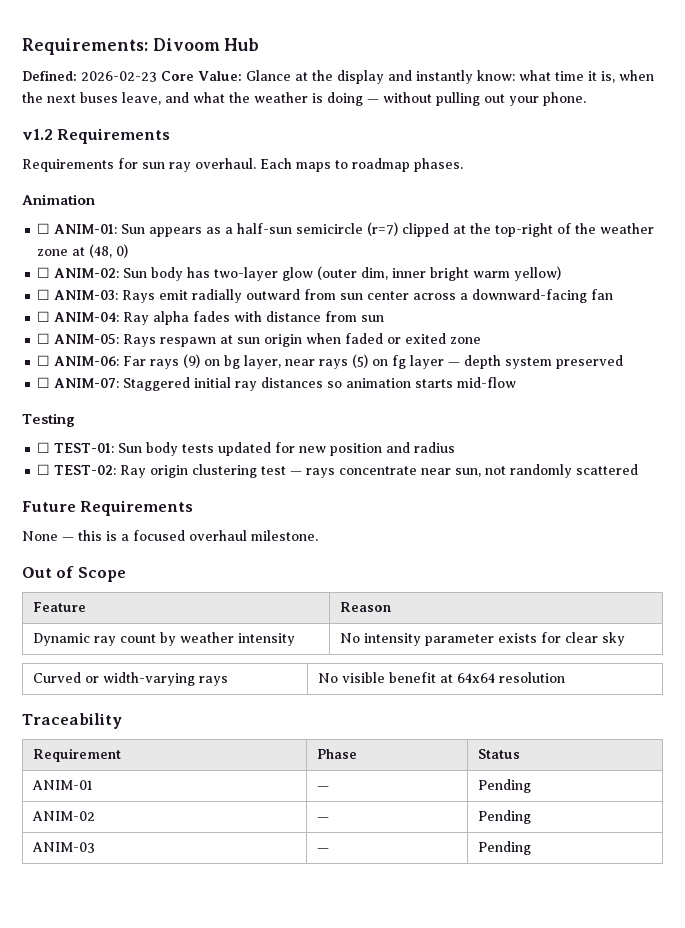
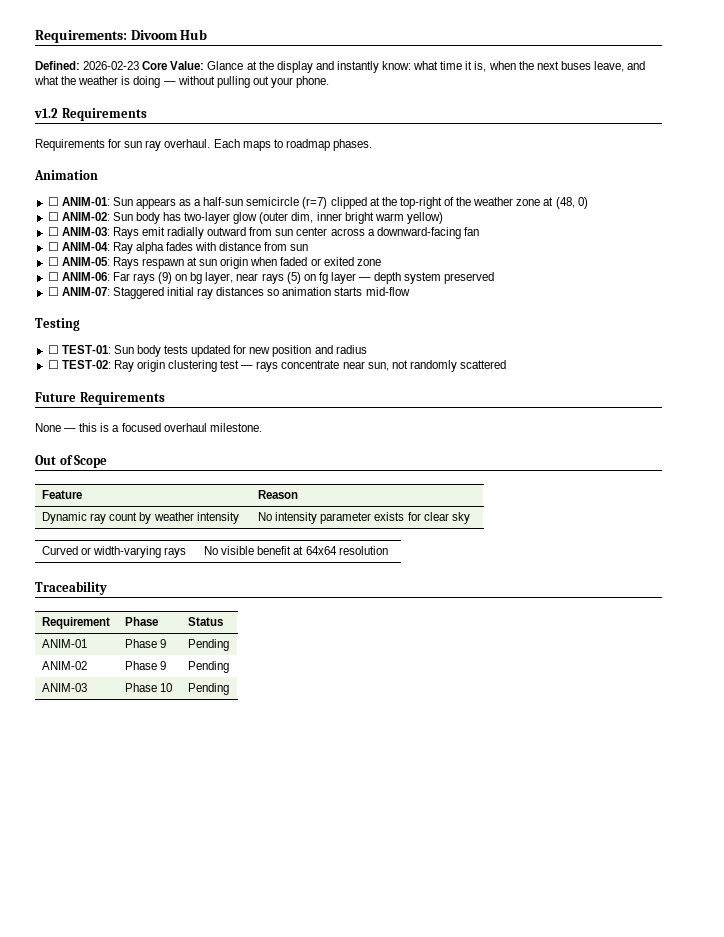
[317,786,330,790] — -> [125,639,167,648] Phase 9
[317,817,330,821] — -> [125,661,167,670] Phase 9
[317,848,330,852] — -> [125,683,173,692] Phase 10

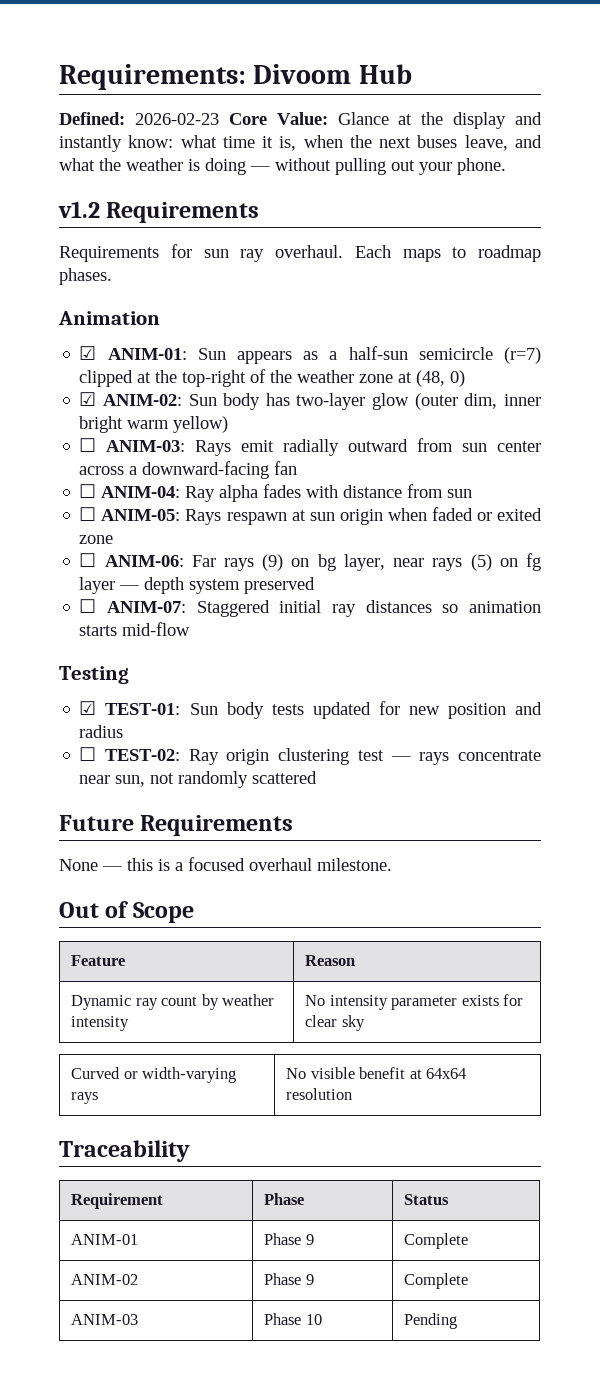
[47,197,59,206] ☐ -> [79,346,97,360] ☑
[47,212,59,221] ☐ -> [79,392,97,406] ☑
[47,345,59,354] ☐ -> [79,701,97,715] ☑
[188,639,230,651] Pending -> [404,1233,469,1249] Complete
[188,661,230,673] Pending -> [404,1273,469,1289] Complete

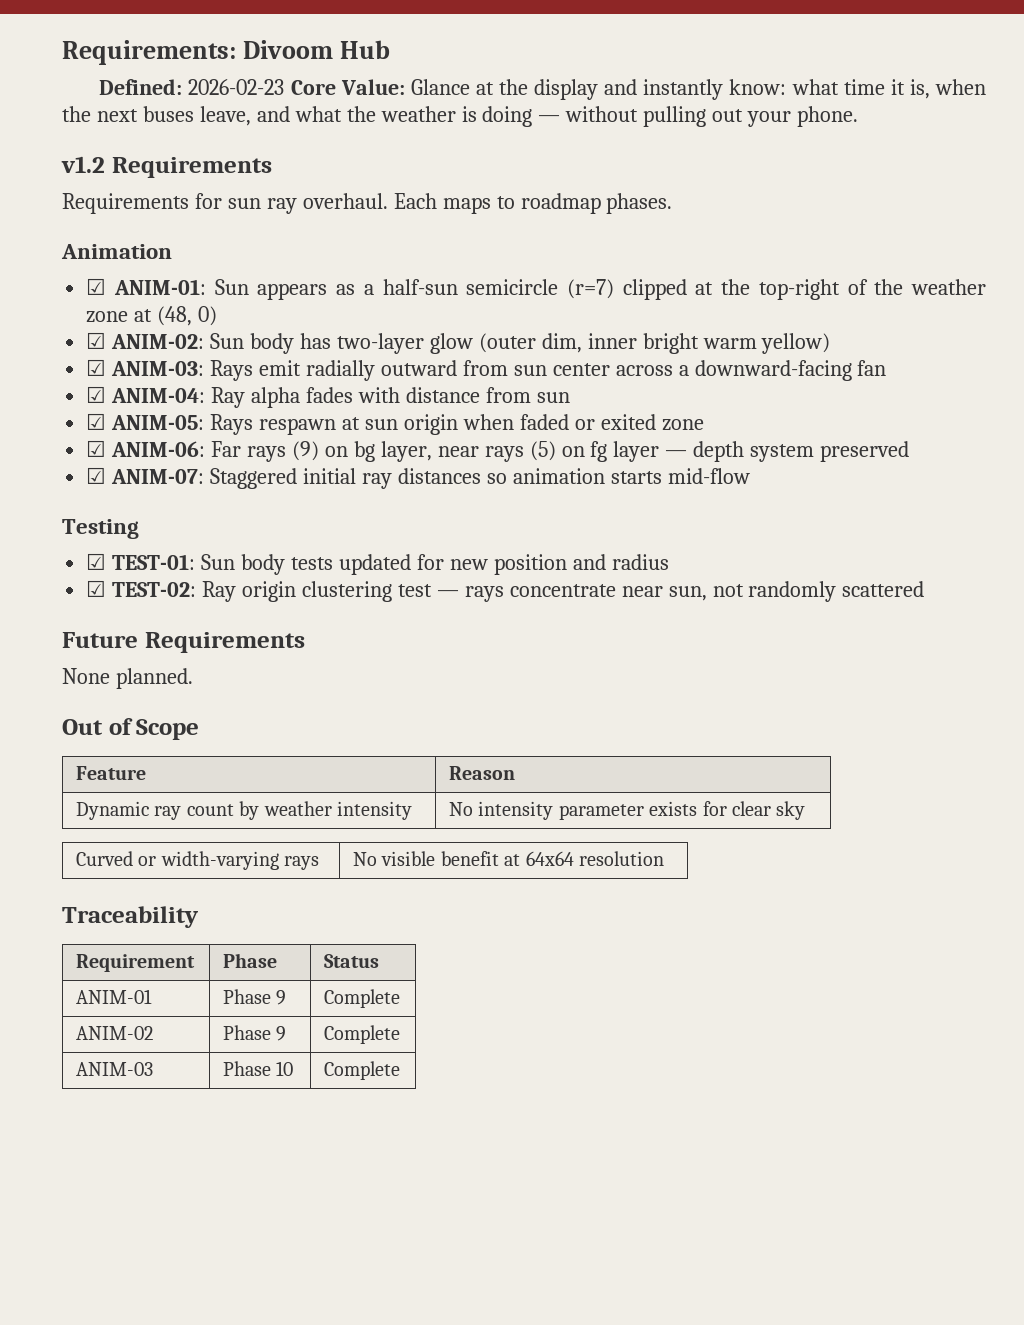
[79,438,97,452] ☐ -> [86,359,107,376] ☑
[79,484,97,498] ☐ -> [86,386,107,403] ☑
[79,507,97,521] ☐ -> [86,413,107,430] ☑
[79,553,97,567] ☐ -> [86,440,107,457] ☑
[79,599,97,613] ☐ -> [86,467,107,484] ☑
[79,747,97,761] ☐ -> [86,580,107,597] ☑
[102,857,392,871] — this is a focused overhaul milestone. -> [115,668,193,689] planned.
[404,1313,458,1329] Pending -> [324,1061,401,1080] Complete

